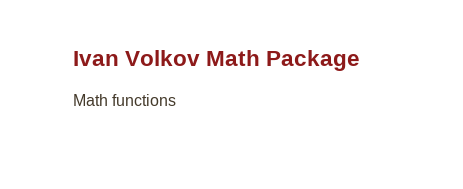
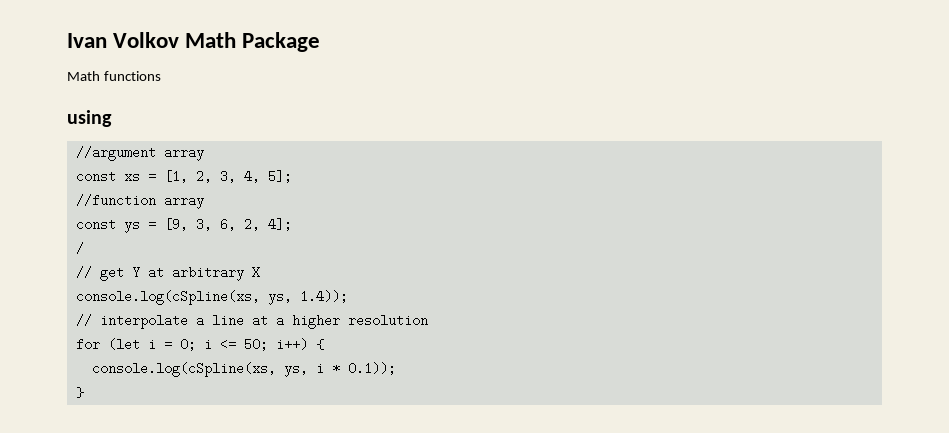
(177, 100) none -> [67,110,112,127] [75,146,204,161] [75,170,292,183] [75,194,204,209] [75,218,292,233] [75,242,84,255] [75,266,260,281] [75,290,348,305] [75,314,428,329] [75,338,324,351] [91,362,396,377] [75,387,84,398] // using // //argument array // const xs = [1, 2, 3, 4, 5]; // //function array // const ys = [9, 3, 6, 2, 4]; // / // // get Y at arbitrary X // console.log(cSpline(xs, ys, 1.4)); // // interpolate a line at a higher resolution // for (let i = 0; i <= 50; i++) { // console.log(cSpline(xs, ys, i * 0.1)); // }

